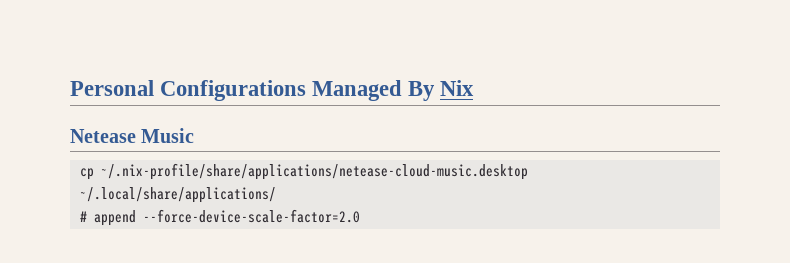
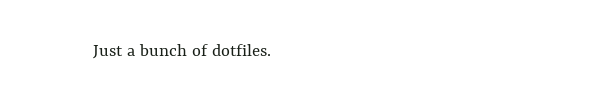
[70,80,475,101] [70,128,195,143] [79,163,528,180] [79,187,276,203] [79,209,360,226] Personal Configurations Managed By Nix // Netease Music // cp ~/.nix-profile/share/applications/netease-cloud-music.desktop ~/.local/share/applications/ // # append --force-device-scale-factor=2.0 -> [93,44,271,59] Just a bunch of dotfiles.

